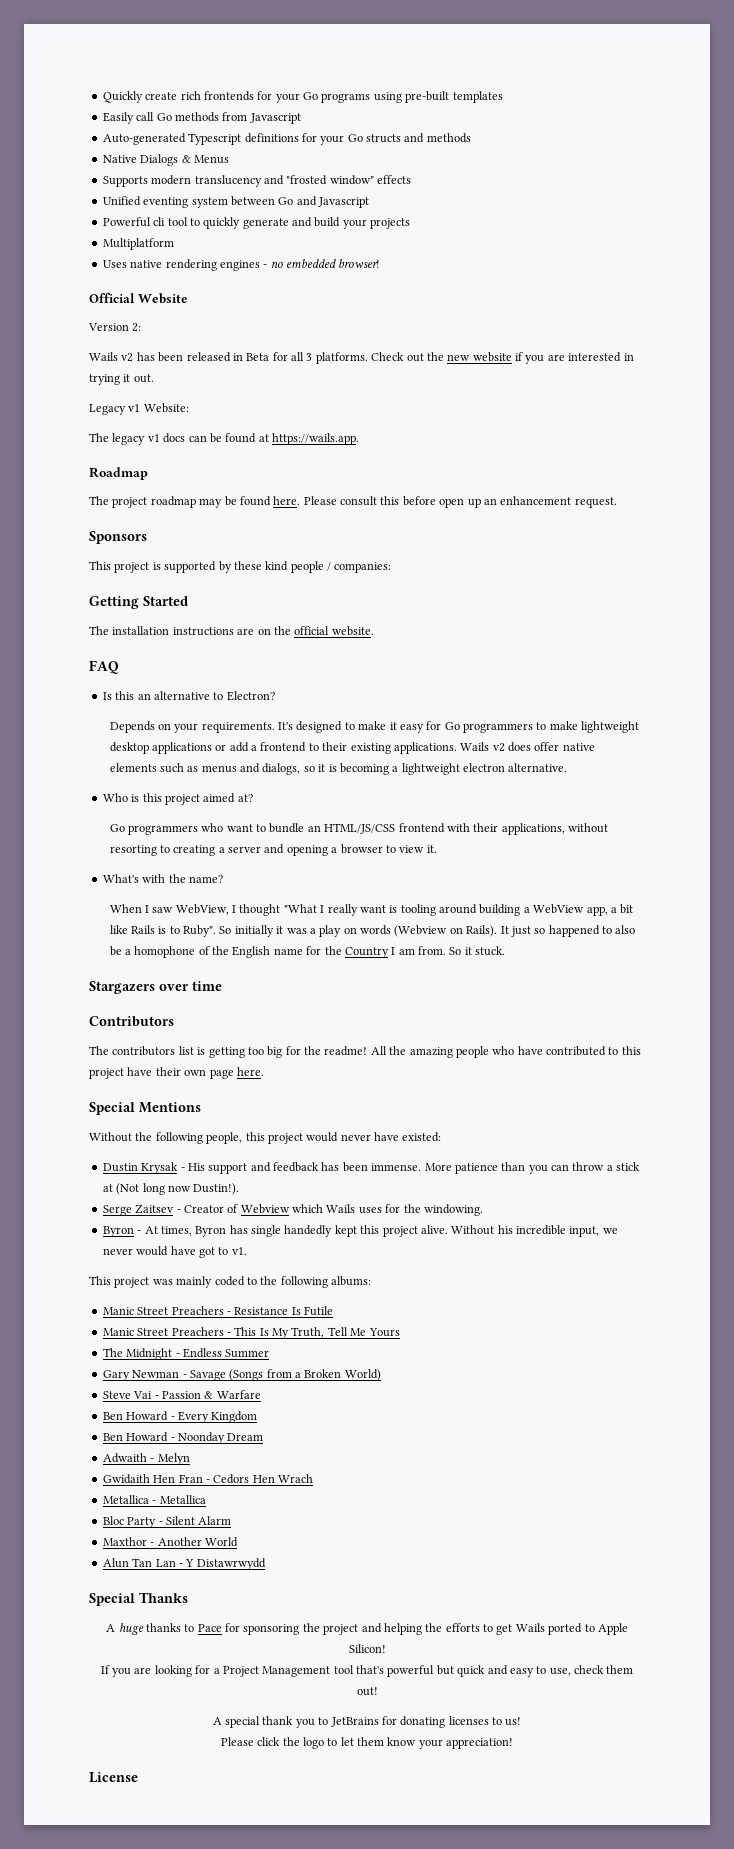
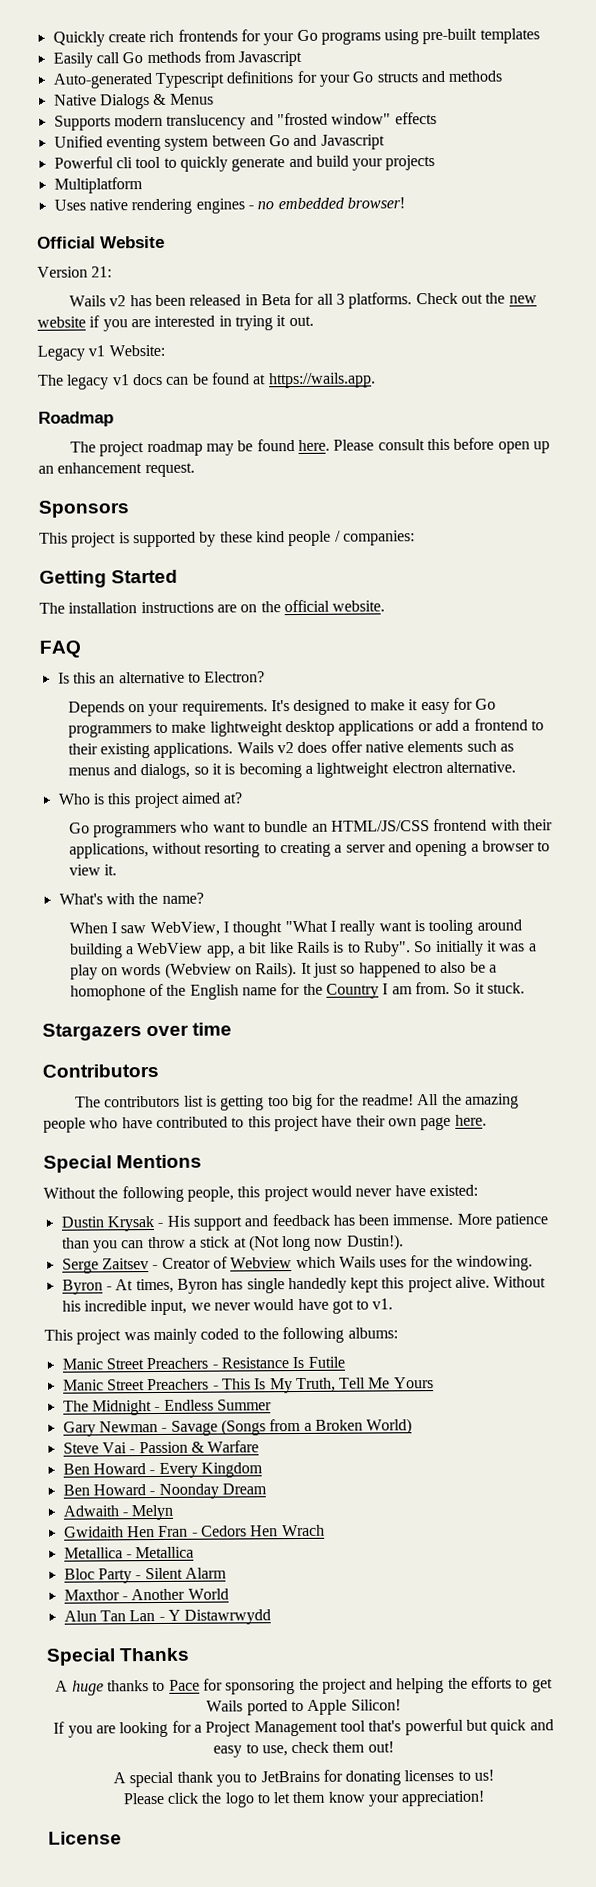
[132,323,142,332] 2: -> [91,266,113,278] 21:

